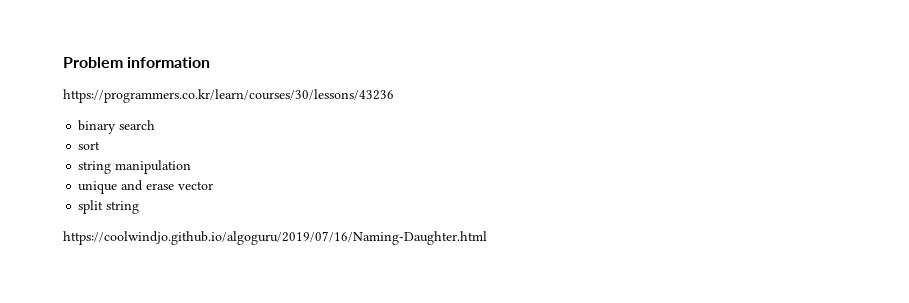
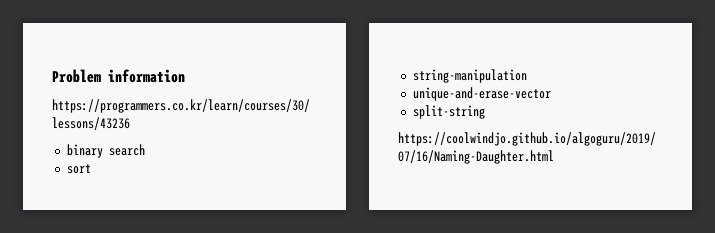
[78,160,192,174] [78,180,214,194] [78,200,140,214] string manipulation // unique and erase vector // split string -> [412,69,527,83] [412,87,551,101] [412,105,485,119] string-manipulation // unique-and-erase-vector // split-string

